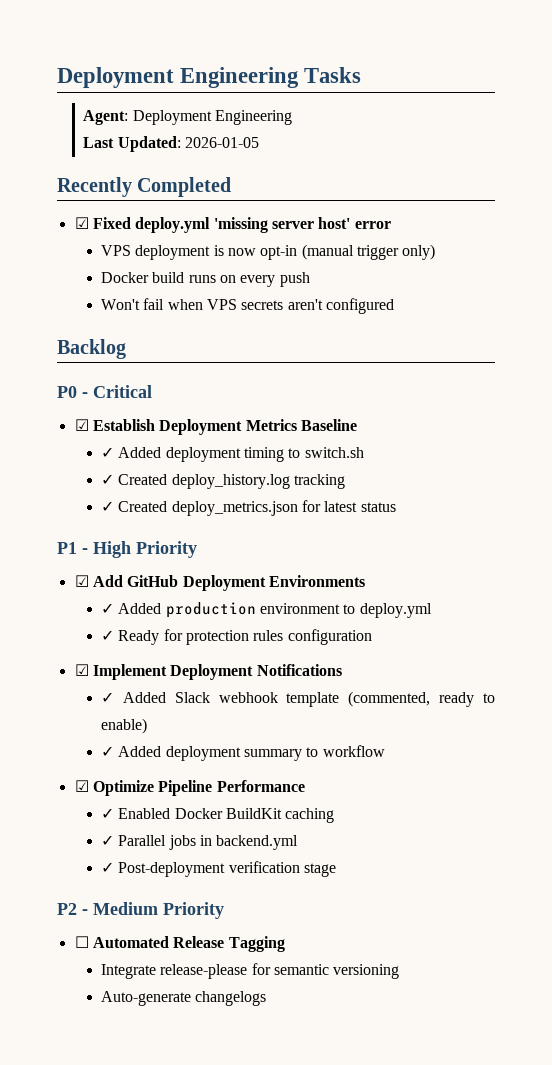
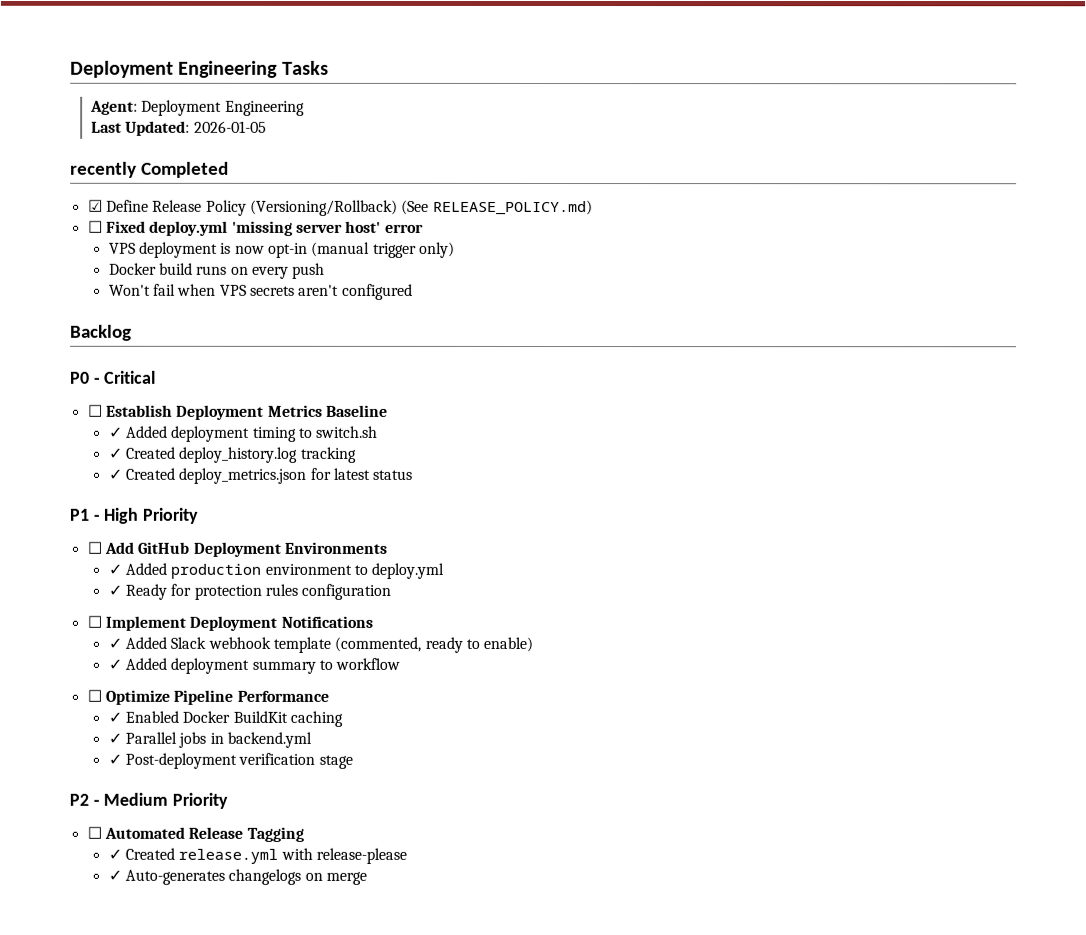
[57,177,132,197] Recently -> [70,161,137,178] recently
(89, 223) none -> [105,199,593,216] [87,220,103,233] Define Release Policy (Versioning/Rollback) (See RELEASE_POLICY.md) // ☐
[74,419,89,431] ☑ -> [87,404,103,417] ☐
[74,575,89,587] ☑ -> [86,541,102,554] ☐
[74,664,89,676] ☑ -> [86,615,102,628] ☐
[74,780,89,792] ☑ -> [86,689,102,702] ☐
[101,963,400,979] [101,991,267,1006] Integrate release-please for semantic versioning // Auto-generate changelogs -> [107,847,407,864] [107,868,367,885] ✓ Created release.yml with release-please // ✓ Auto-generates changelogs on merge

